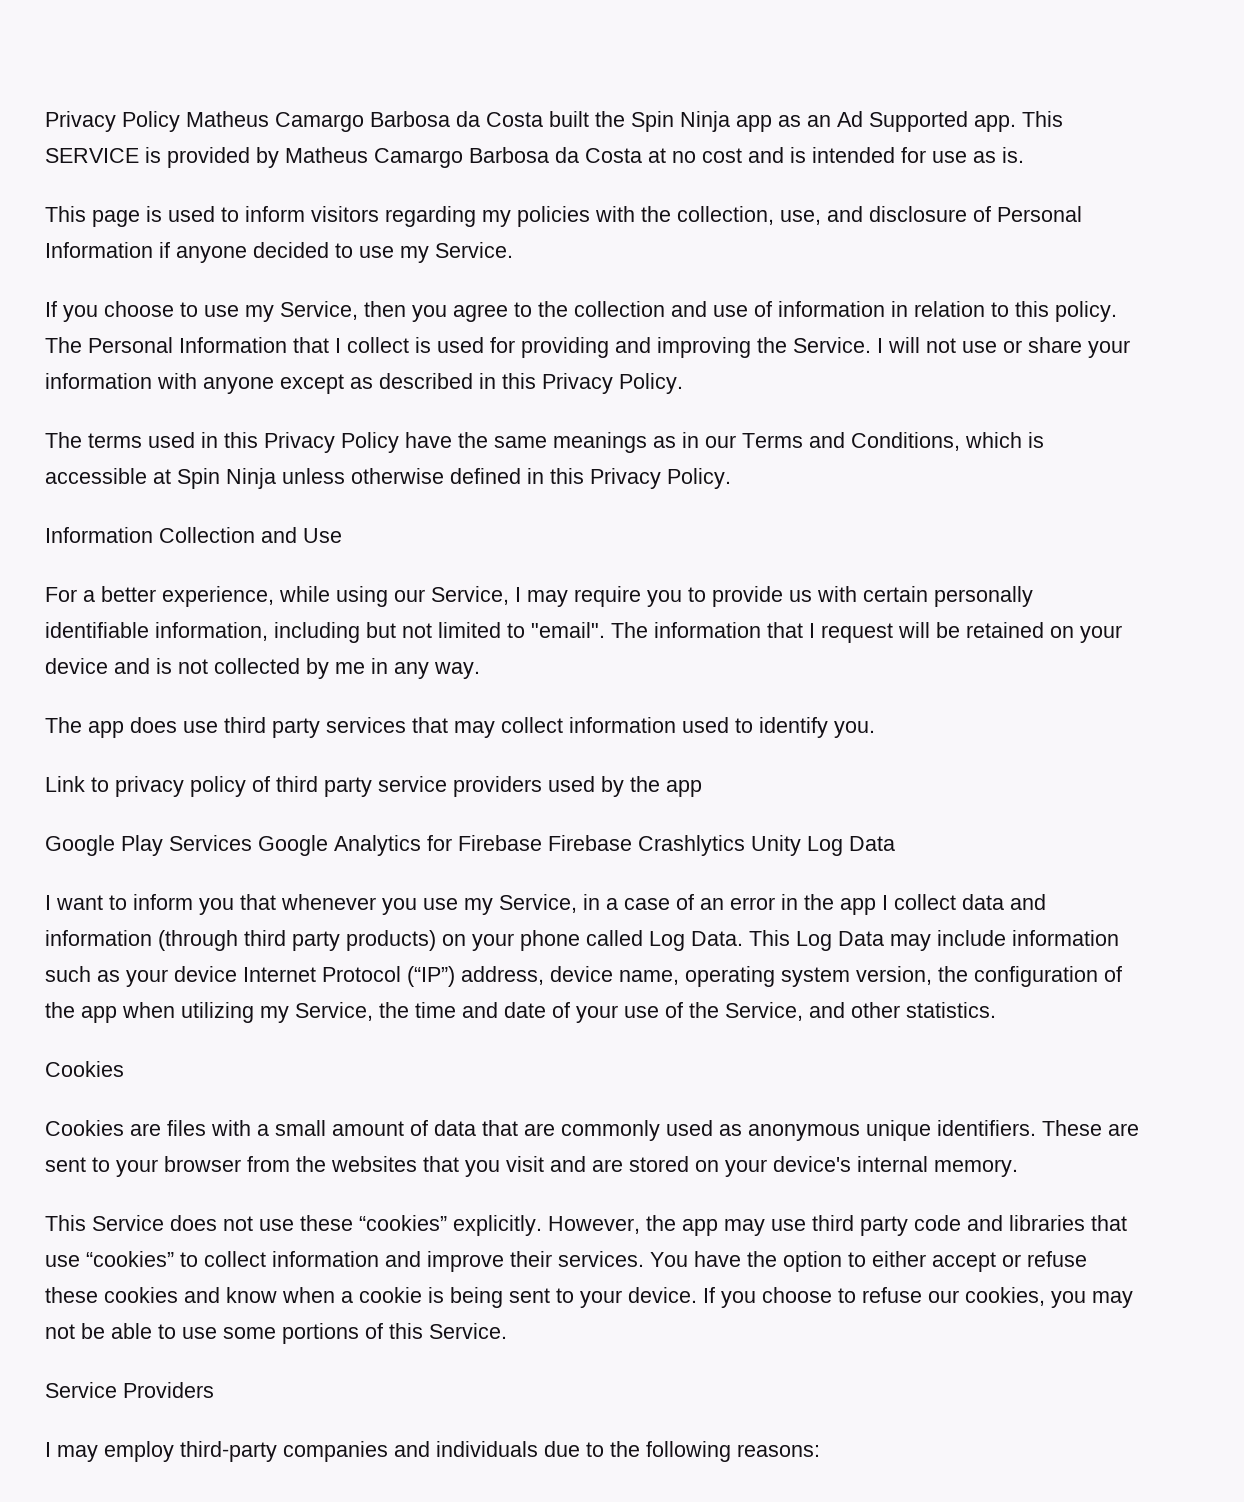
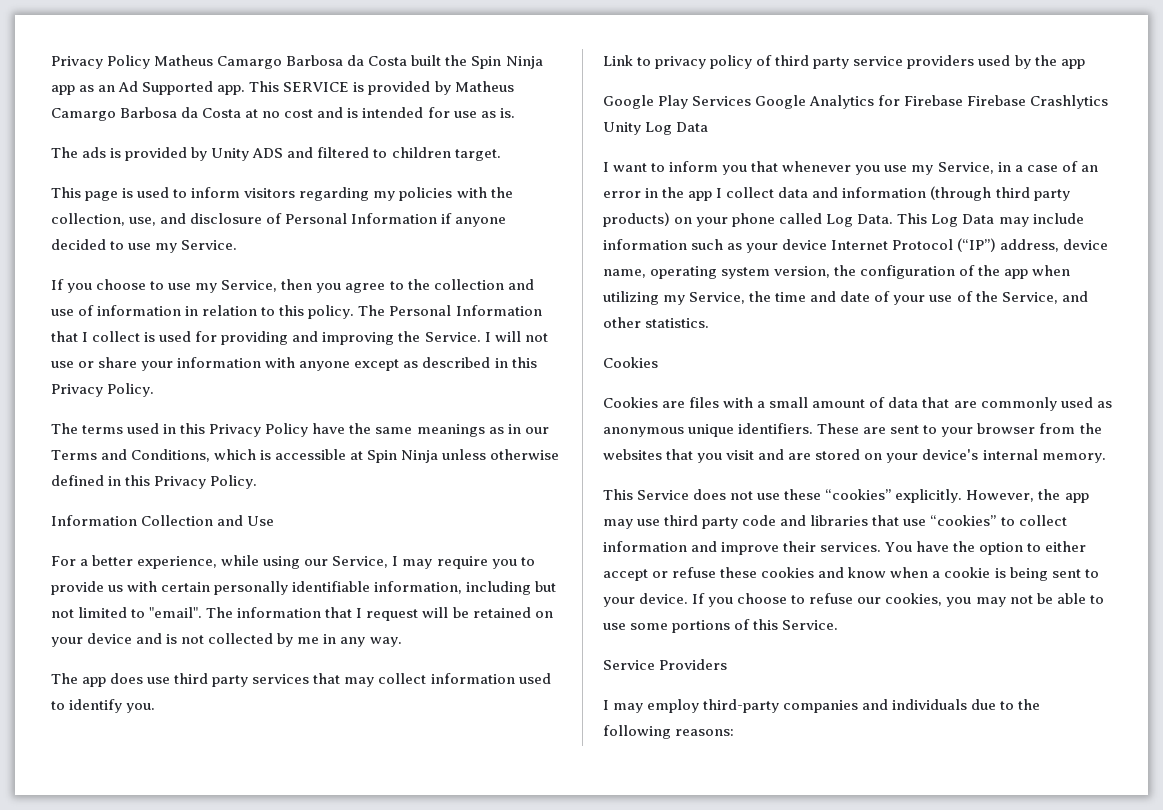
(1024, 155) none -> [51,147,501,161] // The ads is provided by Unity ADS and filtered to children target.

